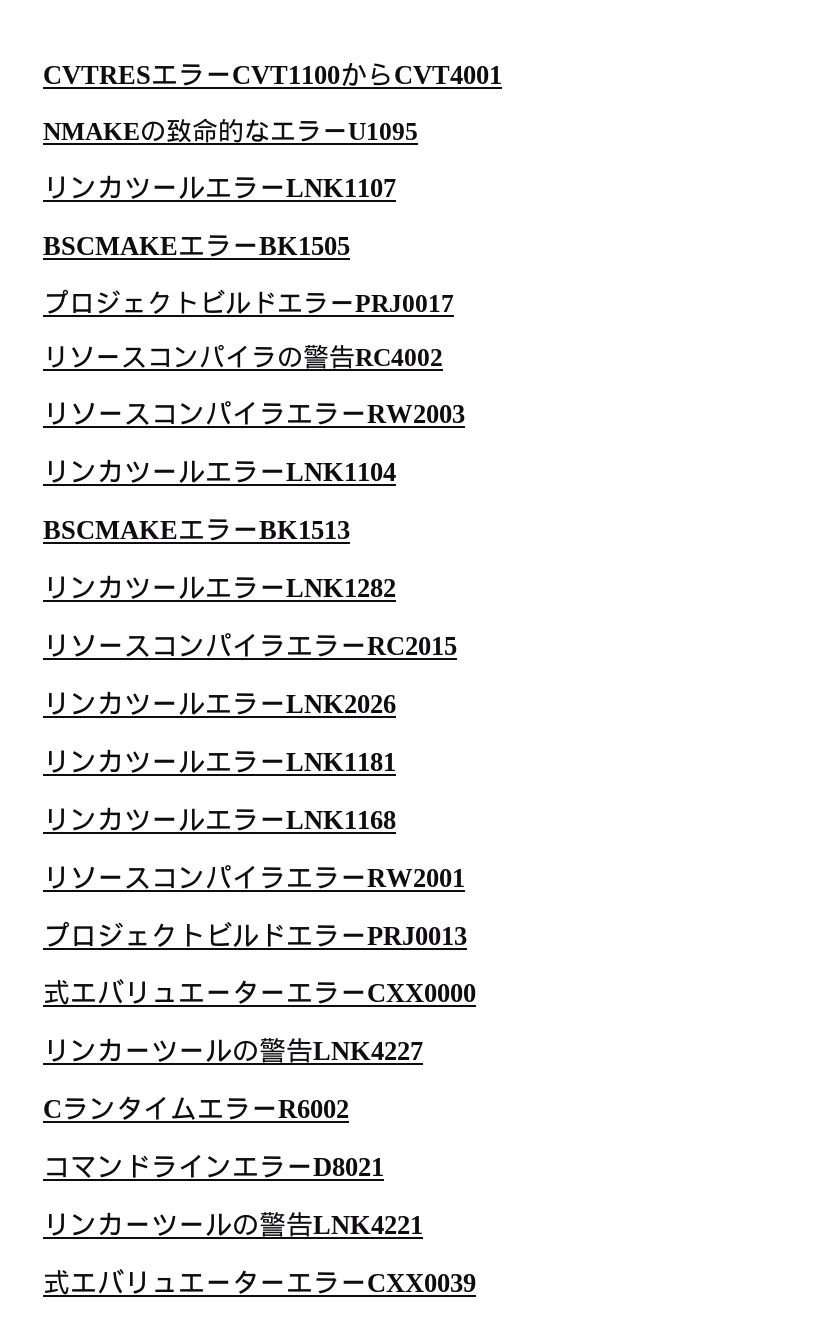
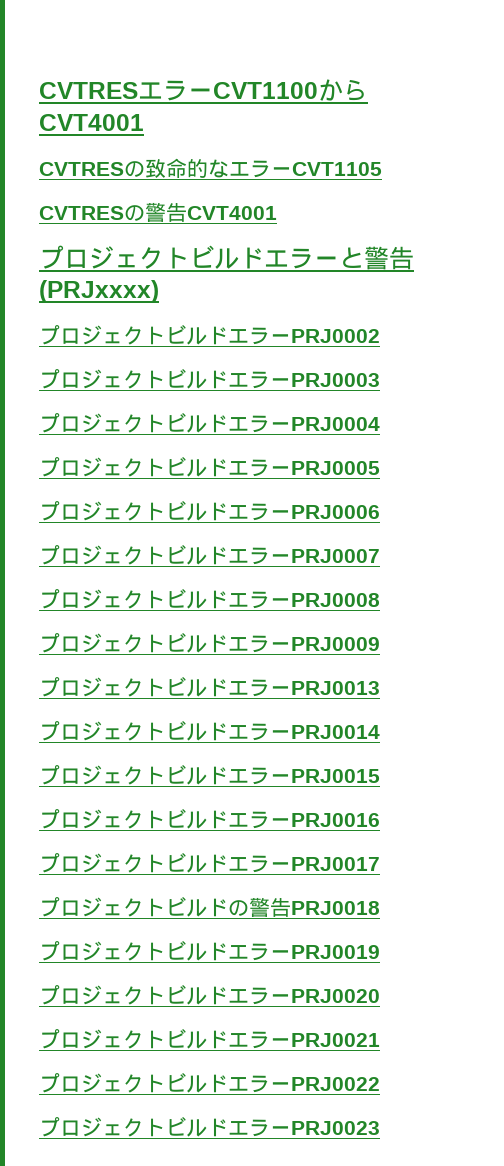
[43,123,140,140] NMAKE -> [39,162,124,176] CVTRES
[348,123,418,140] [43,175,396,199] [43,235,350,257] U1095 // リンカツールエラーLNK1107 // BSCMAKEエラーBK1505 -> [292,162,382,176] [39,202,277,222] [39,245,414,270] [39,280,159,303] [39,325,380,345] [39,369,380,389] [39,413,380,433] [39,457,380,477] [39,501,380,521] [39,545,380,565] [39,589,380,609] [39,633,380,653] [39,677,380,697] [39,721,380,741] [39,765,380,785] [39,809,380,829] CVT1105 // CVTRESの警告CVT4001 // プロジェクトビルドエラーと警告(PRJxxxx) // プロジェクトビルドエラーPRJ0002 // プロジェクトビルドエラーPRJ0003 // プロジェクトビルドエラーPRJ0004 // プロジェクトビルドエラーPRJ0005 // プロジェクトビルドエラーPRJ0006 // プロジェクトビルドエラーPRJ0007 // プロジェクトビルドエラーPRJ0008 // プロジェクトビルドエラーPRJ0009 // プロジェクトビルドエラーPRJ0013 // プロジェクトビルドエラーPRJ0014 // プロジェクトビルドエラーPRJ0015 // プロジェクトビルドエラーPRJ0016
[43,344,443,369] [43,401,465,425] [43,459,396,483] [43,519,350,541] [43,575,396,599] [43,633,457,657] [43,691,396,715] [43,749,396,773] [43,807,396,831] [43,865,465,889] [43,921,467,947] [43,979,476,1005] [43,1038,423,1063] [43,1096,349,1120] [43,1154,384,1178] [43,1212,423,1237] [43,1269,476,1295] リソースコンパイラの警告RC4002 // リソースコンパイラエラーRW2003 // リンカツールエラーLNK1104 // BSCMAKEエラーBK1513 // リンカツールエラーLNK1282 // リソースコンパイラエラーRC2015 // リンカツールエラーLNK2026 // リンカツールエラーLNK1181 // リンカツールエラーLNK1168 // リソースコンパイラエラーRW2001 // プロジェクトビルドエラーPRJ0013 // 式エバリュエーターエラーCXX0000 // リンカーツールの警告LNK4227 // CランタイムエラーR6002 // コマンドラインエラーD8021 // リンカーツールの警告LNK4221 // 式エバリュエーターエラーCXX0039 -> [39,897,380,917] [39,941,380,961] [39,985,380,1005] [39,1029,380,1049] [39,1073,380,1093] [39,1117,380,1137] プロジェクトビルドの警告PRJ0018 // プロジェクトビルドエラーPRJ0019 // プロジェクトビルドエラーPRJ0020 // プロジェクトビルドエラーPRJ0021 // プロジェクトビルドエラーPRJ0022 // プロジェクトビルドエラーPRJ0023

